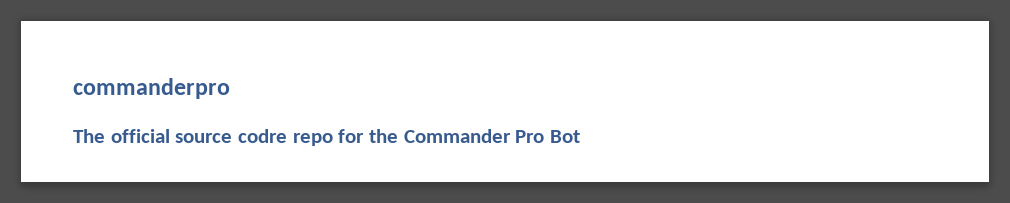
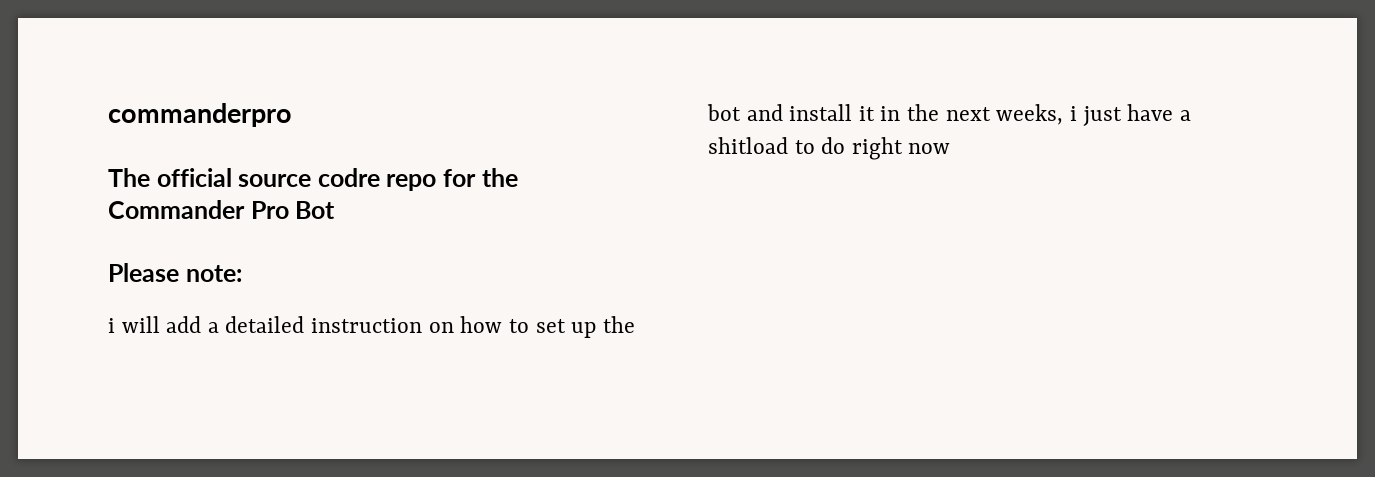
(581, 136) none -> [108,263,242,282] [108,316,635,338] [707,104,1191,126] [708,137,951,160] // Please note: // i will add a detailed instruction on how to set up the bot and install it in the next weeks, i just have a shitload to do right now

